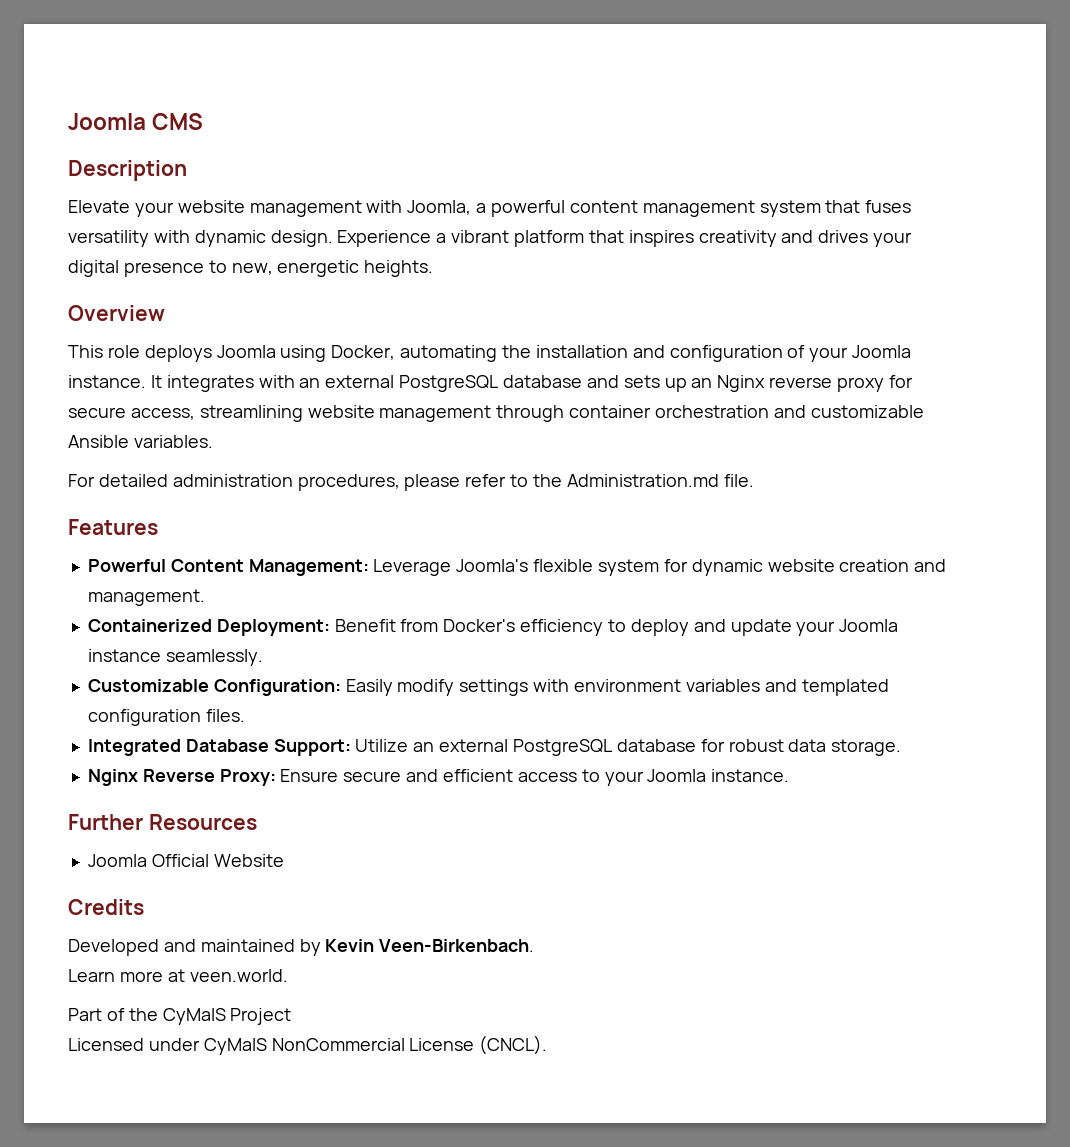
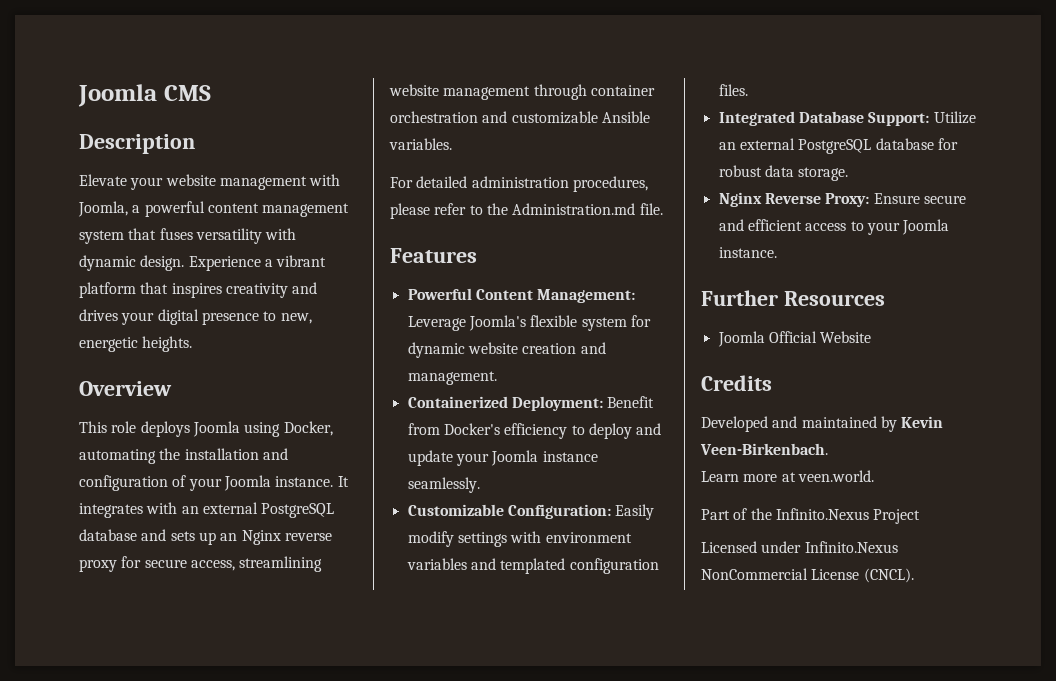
[162,1008,226,1025] CyMaIS -> [775,508,869,520] Infinito.Nexus
[203,1038,267,1055] CyMaIS -> [804,541,898,553] Infinito.Nexus

